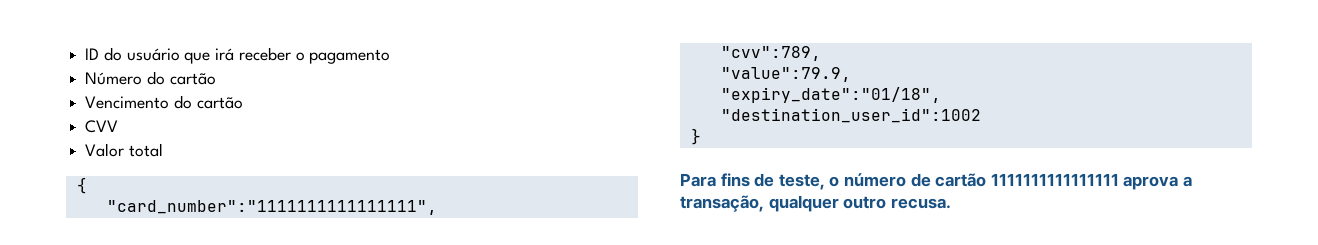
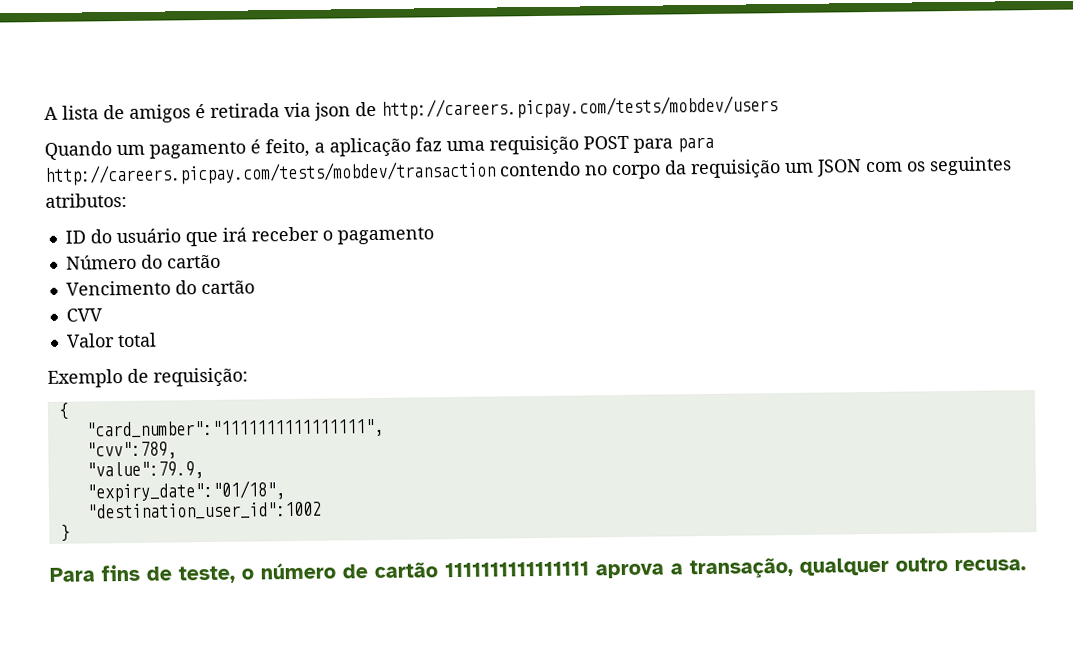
(85, 54) none -> [44,95,778,123] [44,135,714,160] [44,156,1012,186] [45,192,127,208] A lista de amigos é retirada via json de http://careers.picpay.com/tests/mobdev/users // Quando um pagamento é feito, a aplicação faz uma requisição POST para para http://careers.picpay.com/tests/mobdev/transaction contendo no corpo da requisição um JSON com os seguintes atributos: //
(163, 150) none -> [47,367,248,388] // Exemplo de requisição:

